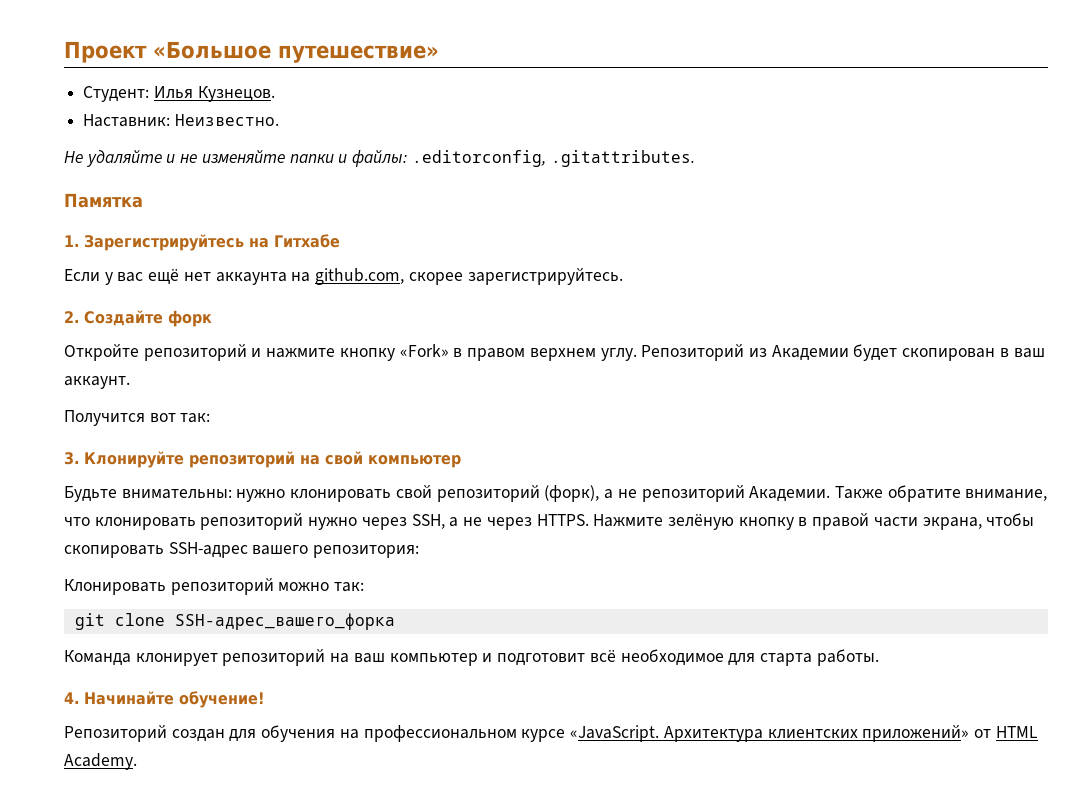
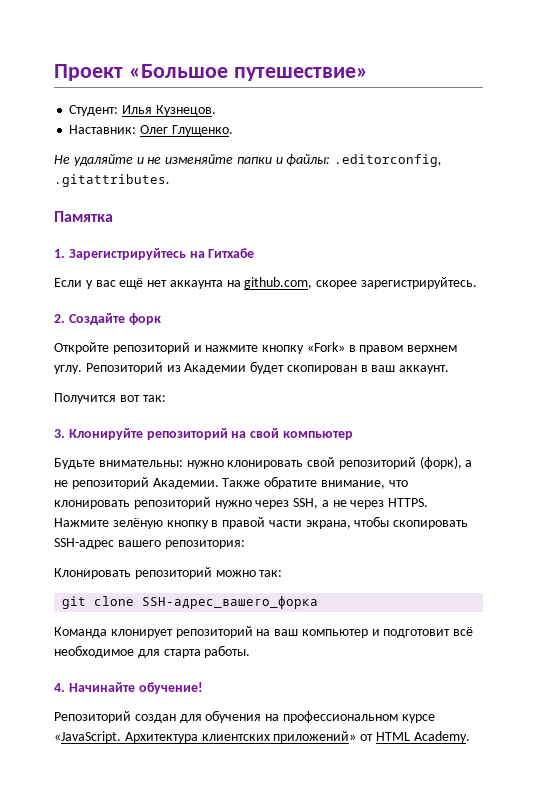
[174,114,279,126] Неизвестно. -> [140,125,233,136] Олег Глущенко.

